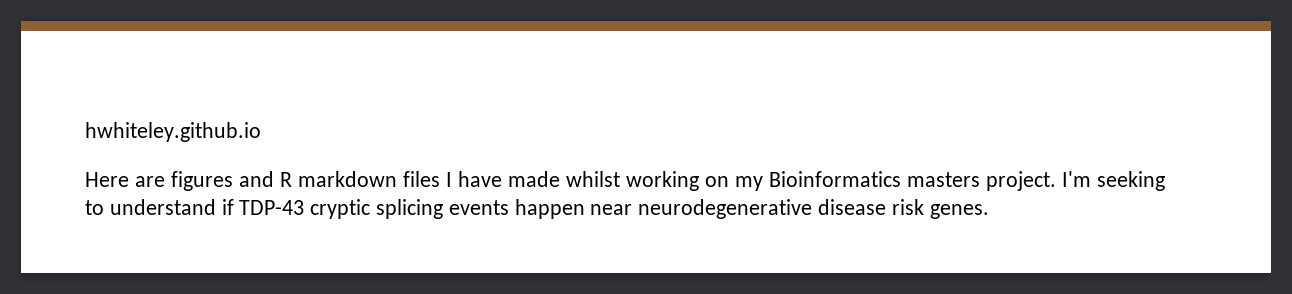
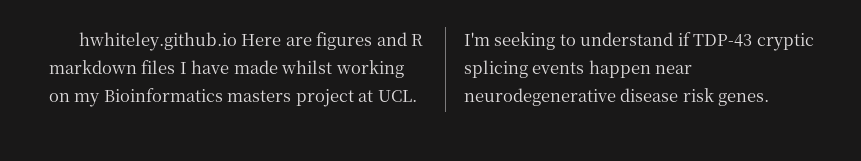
(261, 132) // -> (237, 41) none
[986,171,1056,191] project. -> [295,89,417,107] project at UCL.

